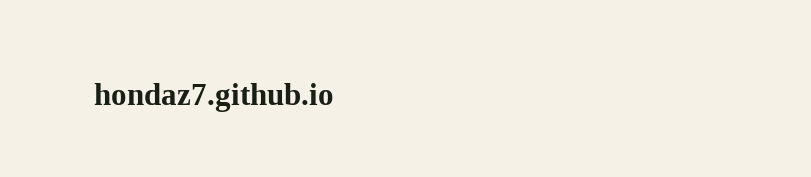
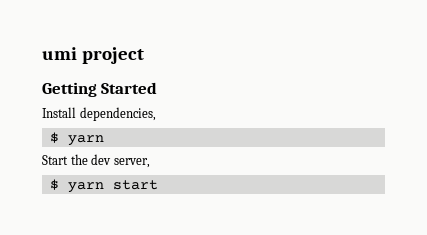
[94,83,334,112] hondaz7.github.io -> [42,47,144,64] [42,82,158,97] [42,107,156,121] [49,132,104,146] [42,154,150,168] [49,179,158,193] umi project // Getting Started // Install dependencies, // $ yarn // Start the dev server, // $ yarn start

